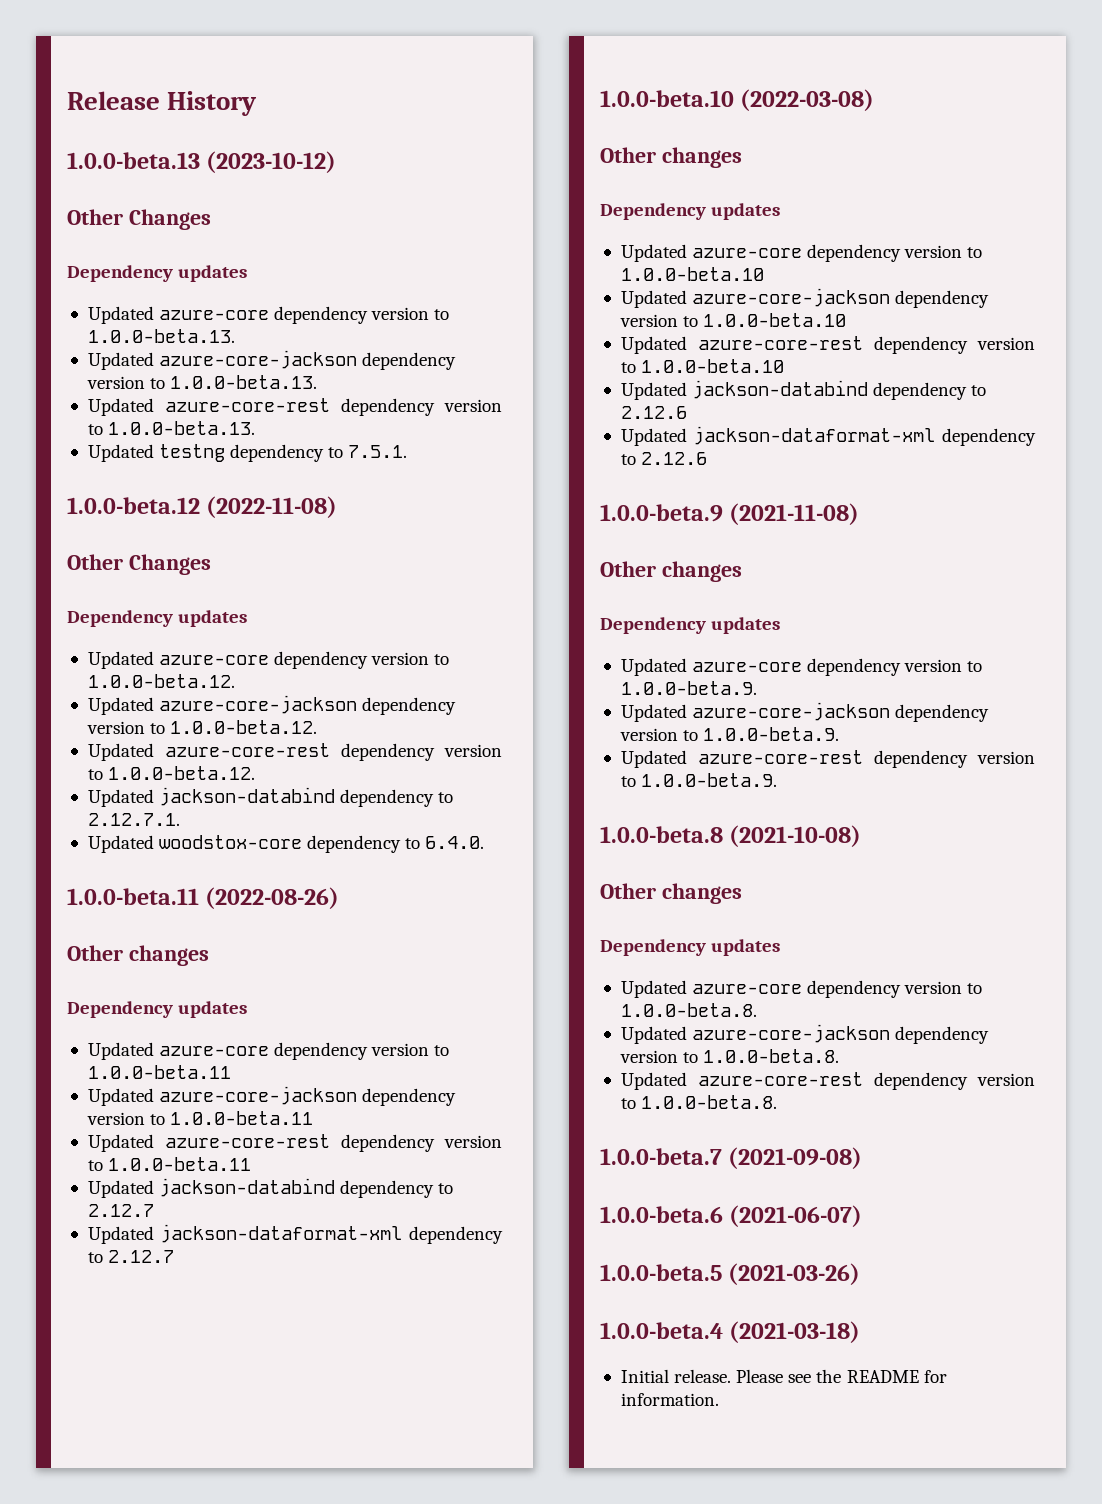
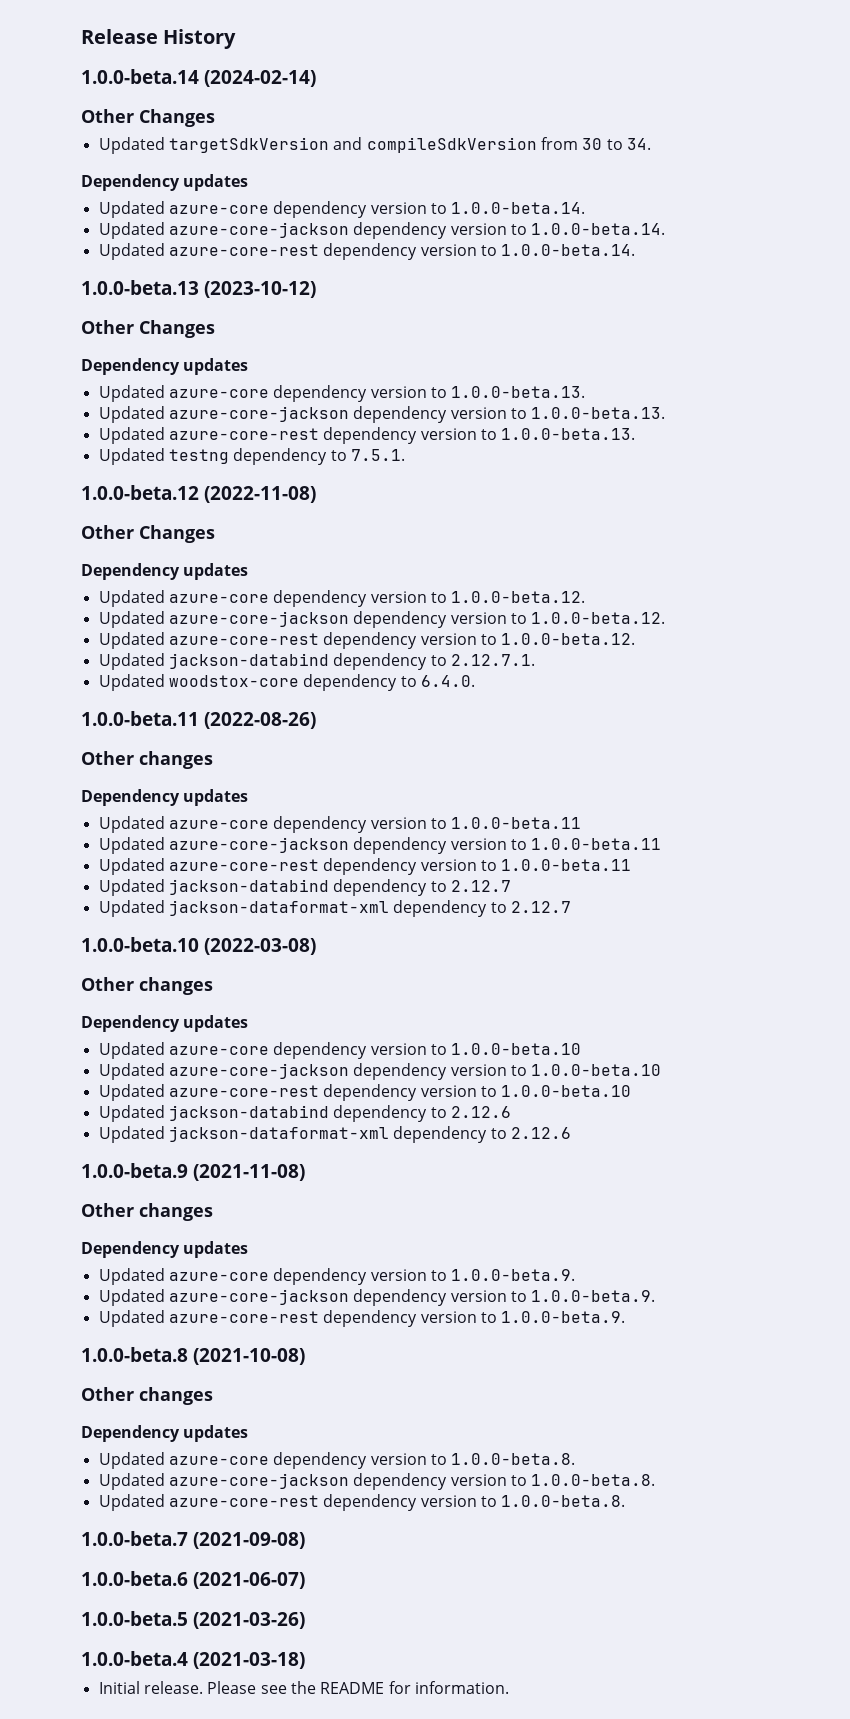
(258, 103) none -> [81,69,316,87] [81,109,215,127] [98,137,651,154] [81,174,249,191] [98,201,586,218] [98,222,666,239] [98,243,636,260] // 1.0.0-beta.14 (2024-02-14) // Other Changes // Updated targetSdkVersion and compileSdkVersion from 30 to 34. // Dependency updates // Updated azure-core dependency version to 1.0.0-beta.14. // Updated azure-core-jackson dependency version to 1.0.0-beta.14. // Updated azure-core-rest dependency version to 1.0.0-beta.14.

